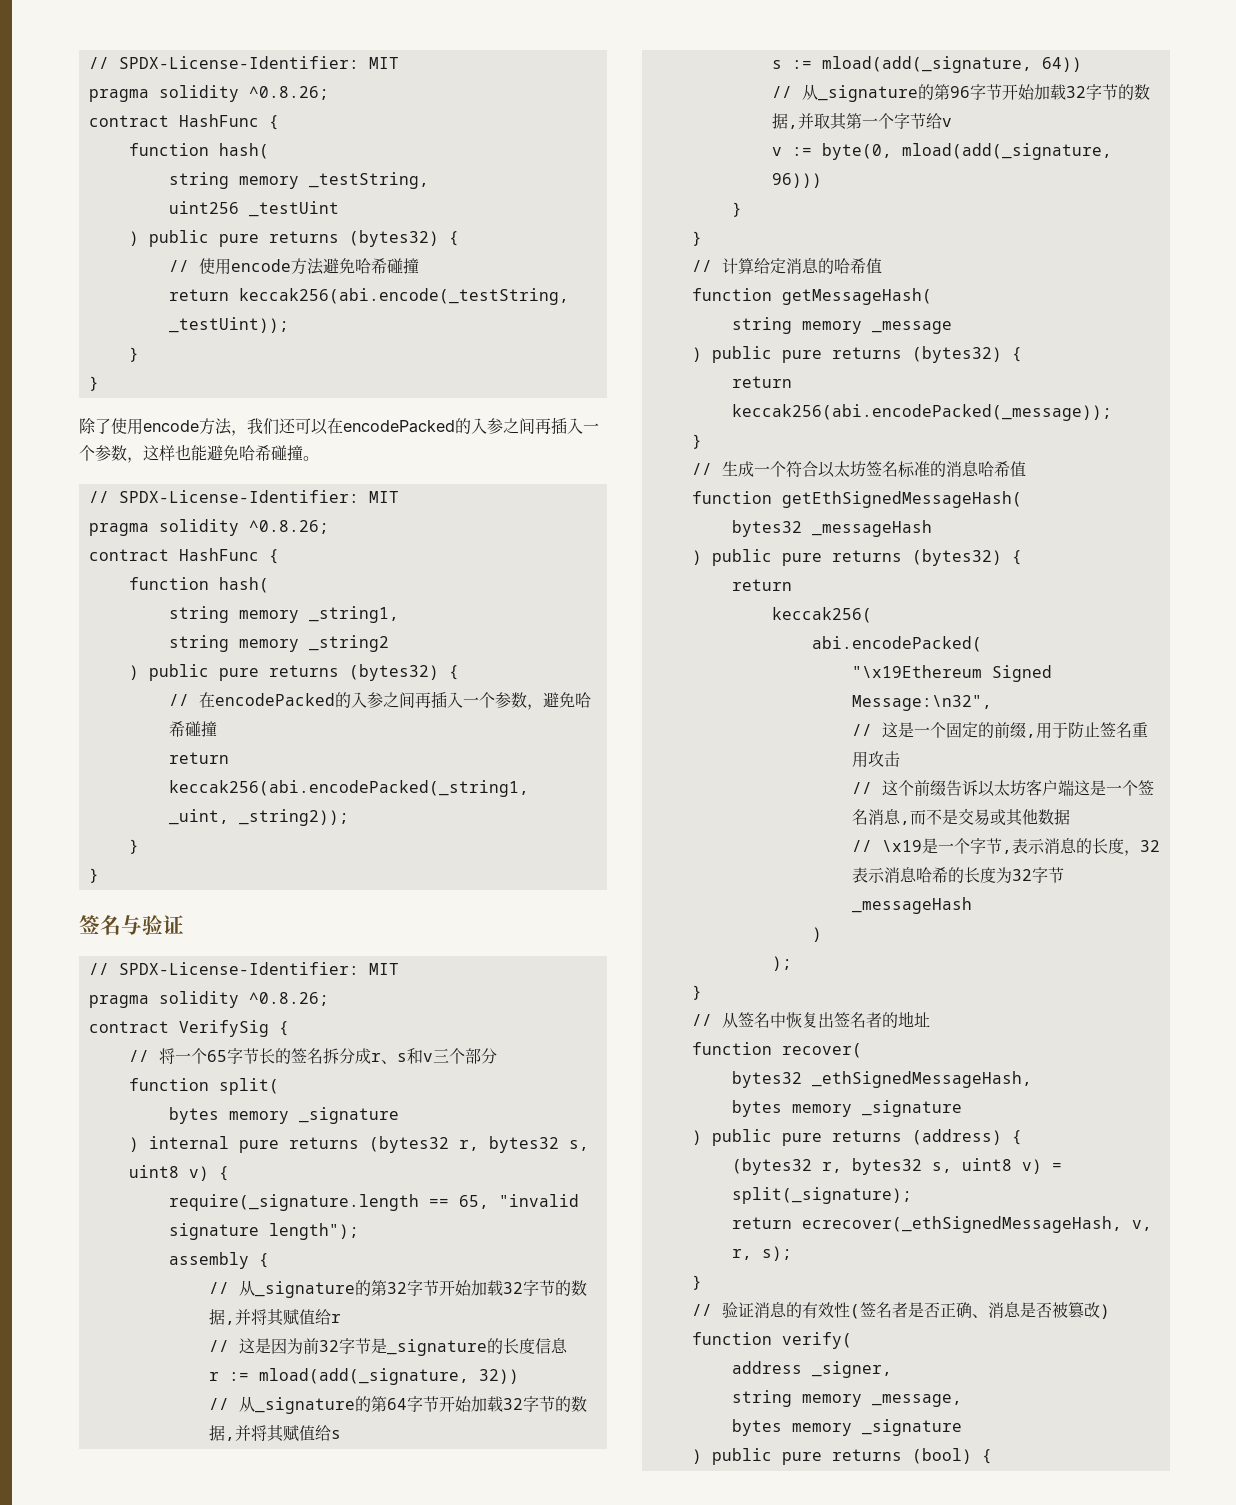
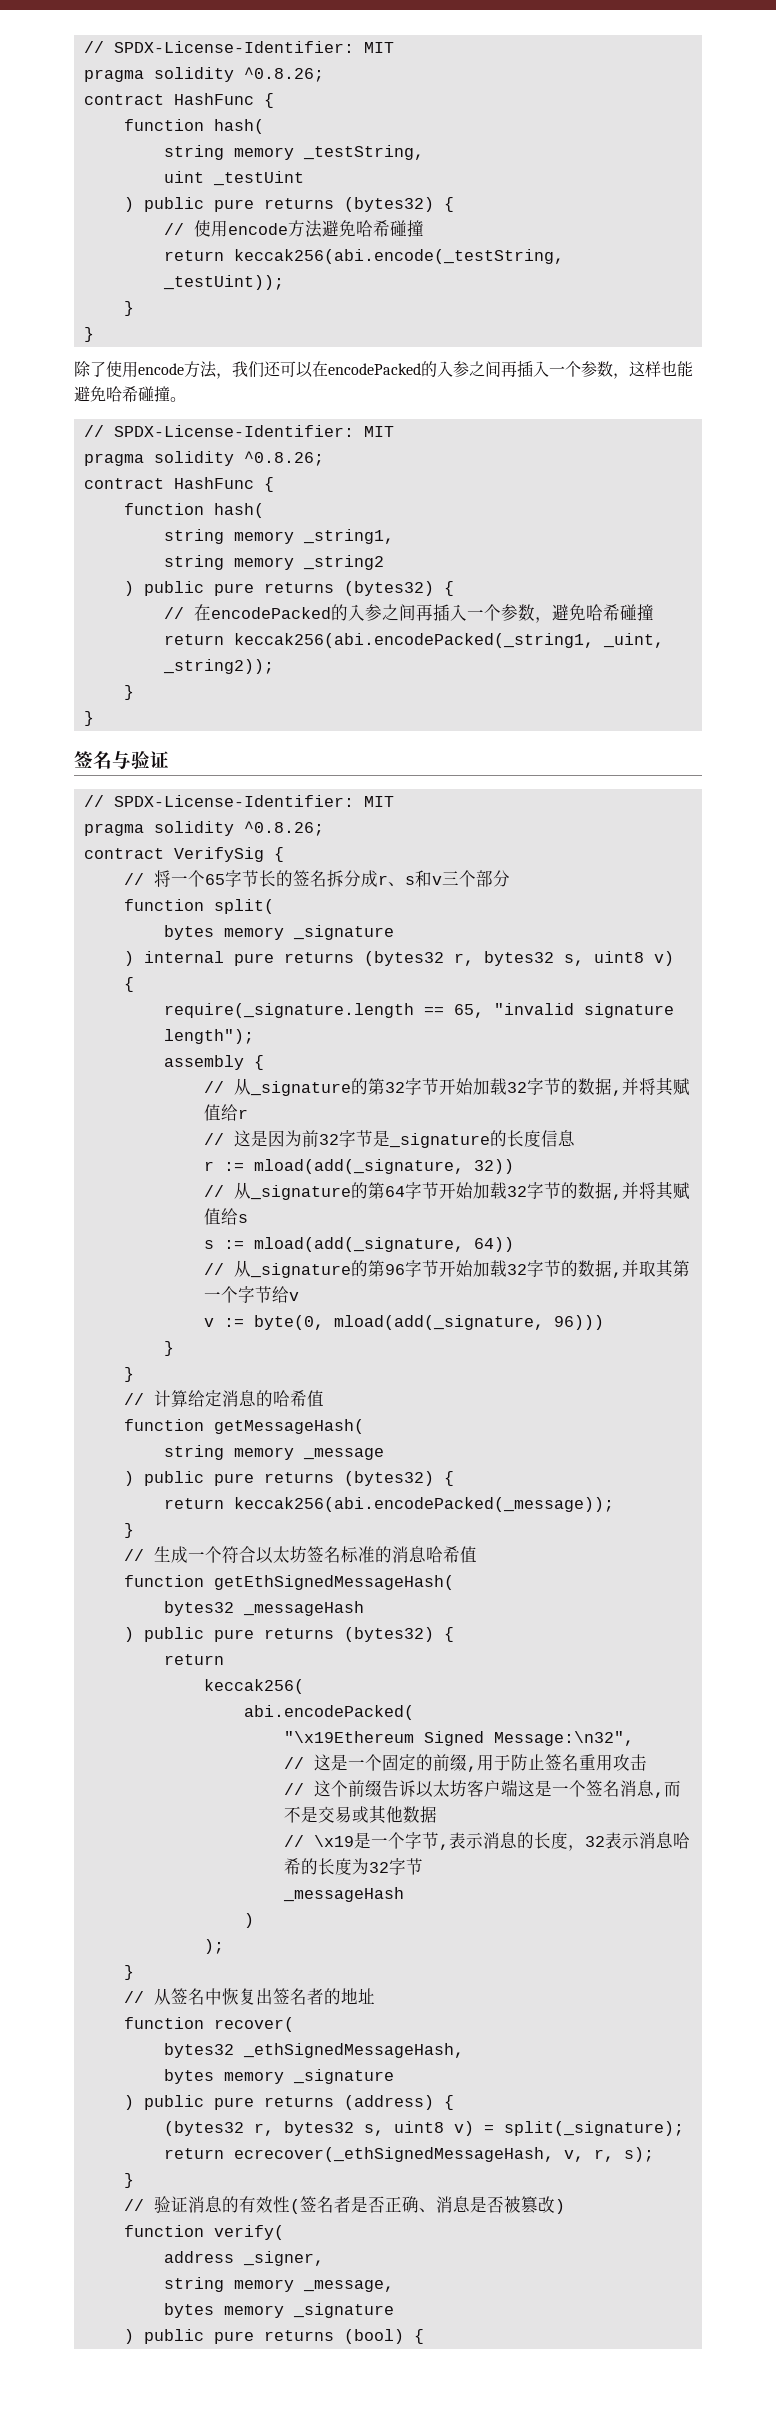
[168,201,239,214] uint256 -> [163,171,204,183] uint

